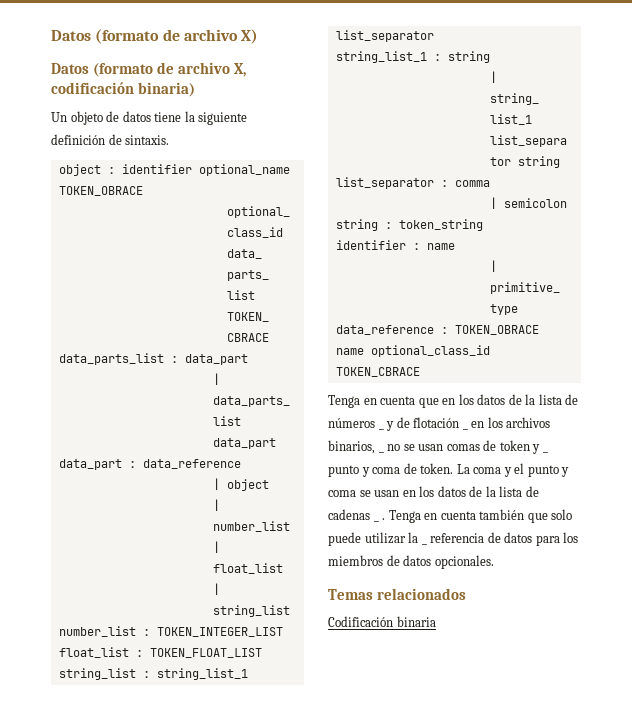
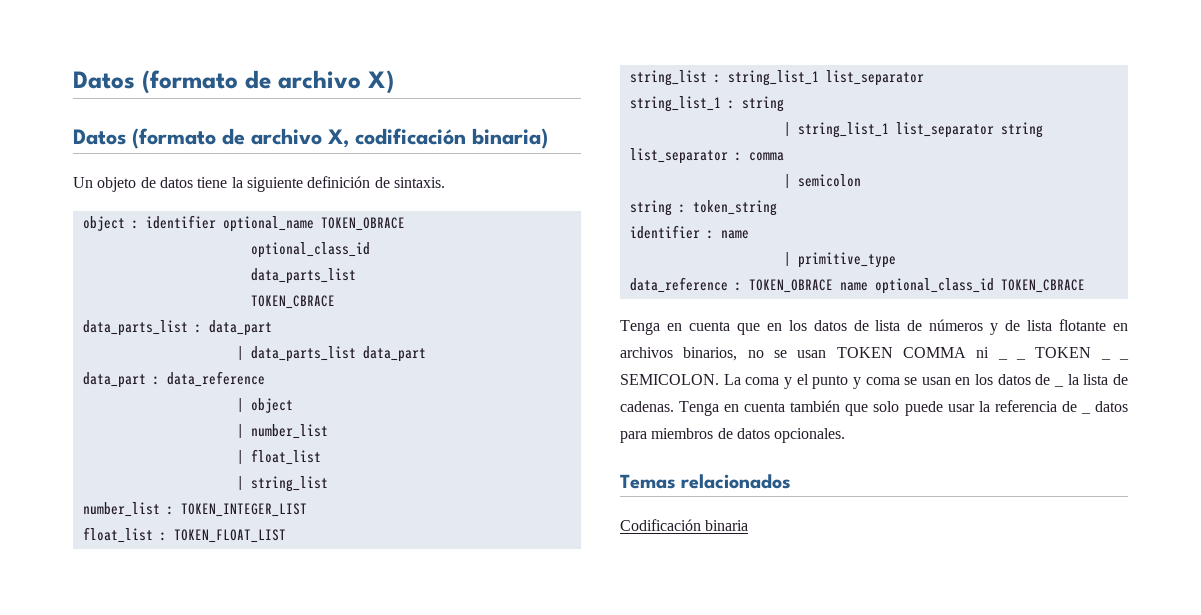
[525,394,536,405] la -> (869, 325) none
[378,428,384,430] _ -> (984, 325) none
[413,417,460,428] [462,428,468,430] [471,417,503,428] flotación _ en los -> [1027,319,1128,331] lista flotante en
[378,451,384,453] _ -> (738, 354) none
[446,440,548,454] [328,463,454,477] comas de token y _ punto y coma de token. -> [836,347,990,358] [997,358,1026,360] [1035,347,1092,358] [1100,358,1129,360] [620,374,719,385] TOKEN COMMA ni _ _ TOKEN _ _ SEMICOLON.
[485,486,539,497] [328,509,370,520] [373,520,379,522] [382,518,386,520] la lista de cadenas _ . -> [1054,385,1065,387] [1067,374,1128,385] [620,401,674,412] _ la lista de cadenas.
[364,532,419,544] [421,543,427,545] utilizar la _ -> [947,401,990,412] usar la
(501, 537) none -> [1080,412,1091,414] _
[563,532,579,543] los -> (647, 437) none

